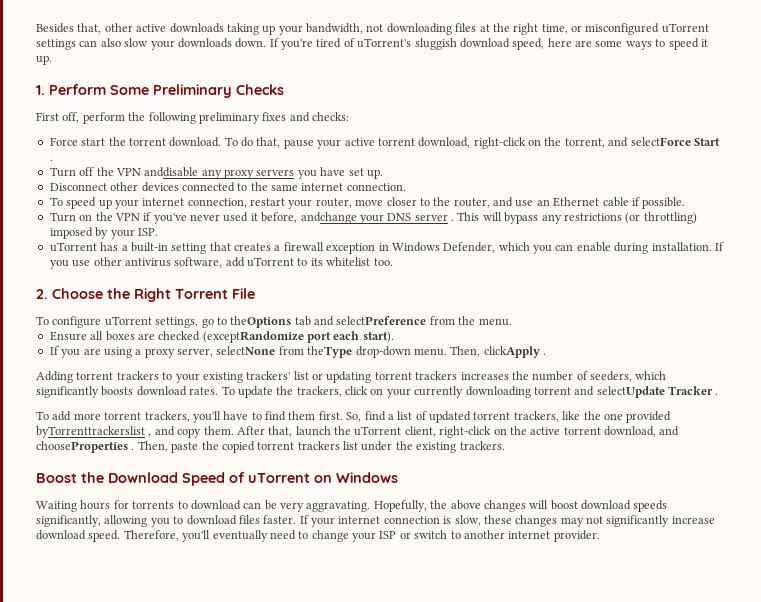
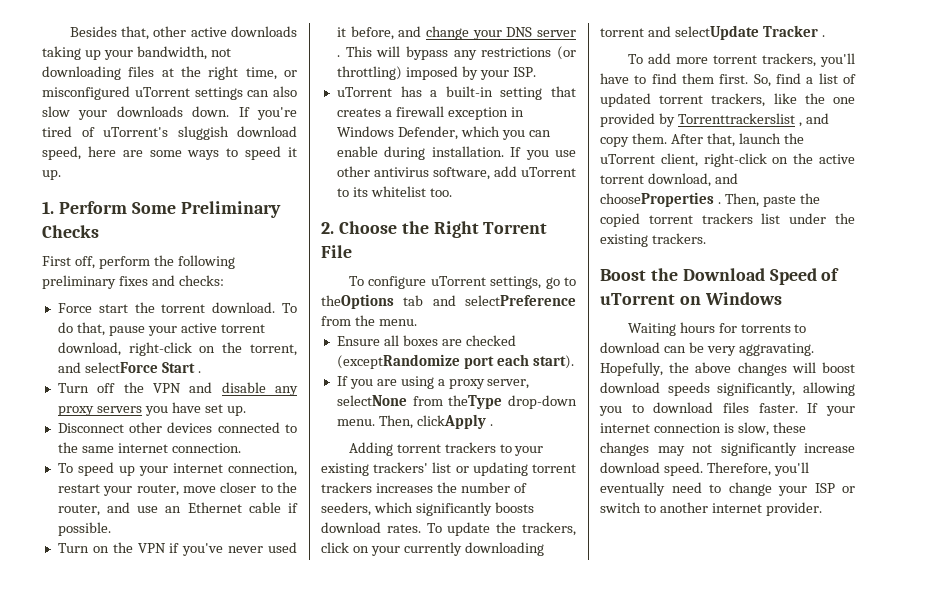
[144,167,199,177] anddisable -> [189,382,266,393] and disable
[300,212,357,224] andchange -> [398,26,469,40] and change
[36,426,145,438] byTorrenttrackerslist -> [658,113,795,127] by Torrenttrackerslist

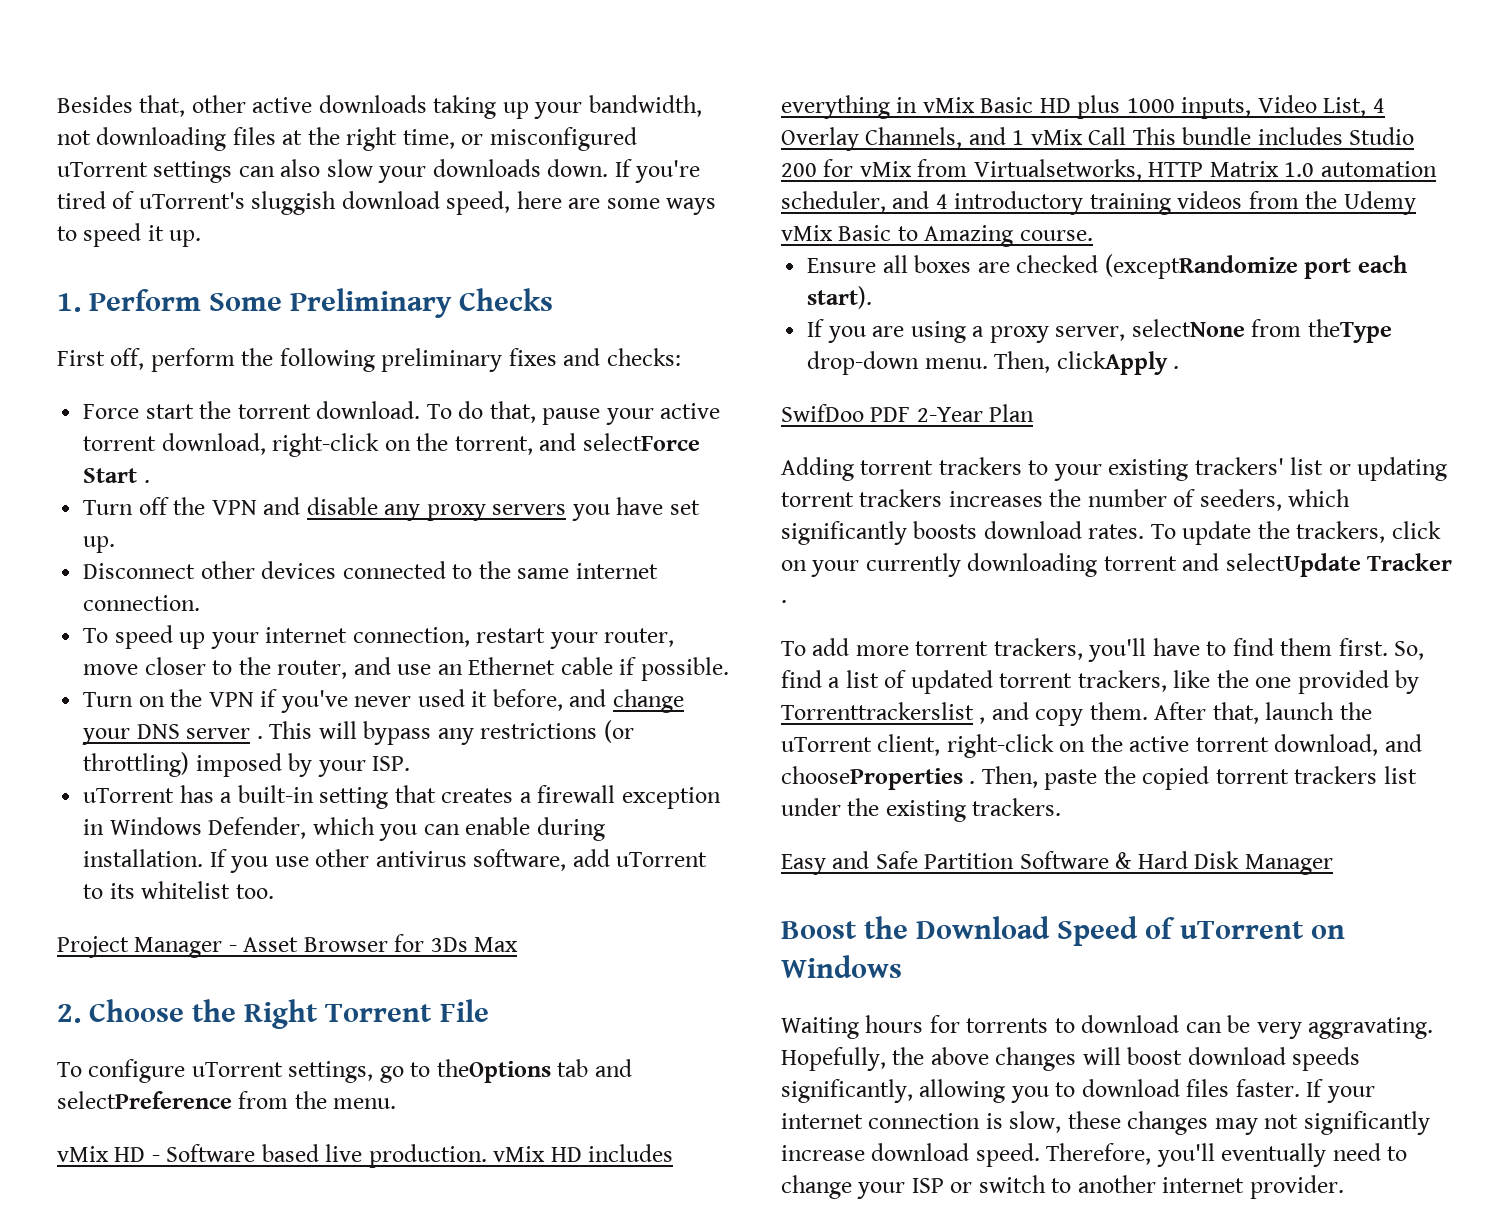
(452, 192) none -> [57,934,519,958] // Project Manager - Asset Browser for 3Ds Max
(417, 322) none -> [57,1144,674,1168] [781,95,1385,119] [781,127,1415,151] [781,159,1437,181] [781,191,1416,215] [781,225,1093,247] // vMix HD - Software based live production. vMix HD includes everything in vMix Basic HD plus 1000 inputs, Video List, 4 Overlay Channels, and 1 vMix Call This bundle includes Studio 200 for vMix from Virtualsetworks, HTTP Matrix 1.0 automation scheduler, and 4 introductory training videos from the Udemy vMix Basic to Amazing course.
(493, 425) none -> [781,404,1035,422] // SwifDoo PDF 2-Year Plan
(706, 238) none -> [781,851,1333,875] // Easy and Safe Partition Software & Hard Disk Manager

